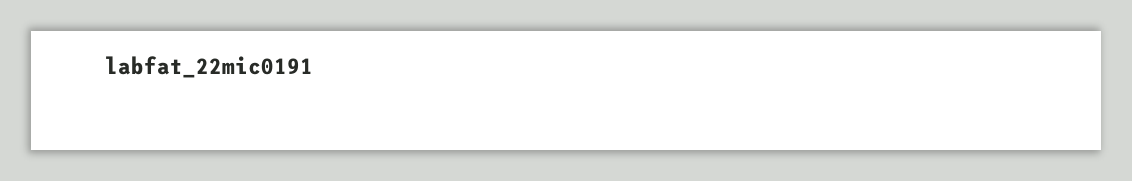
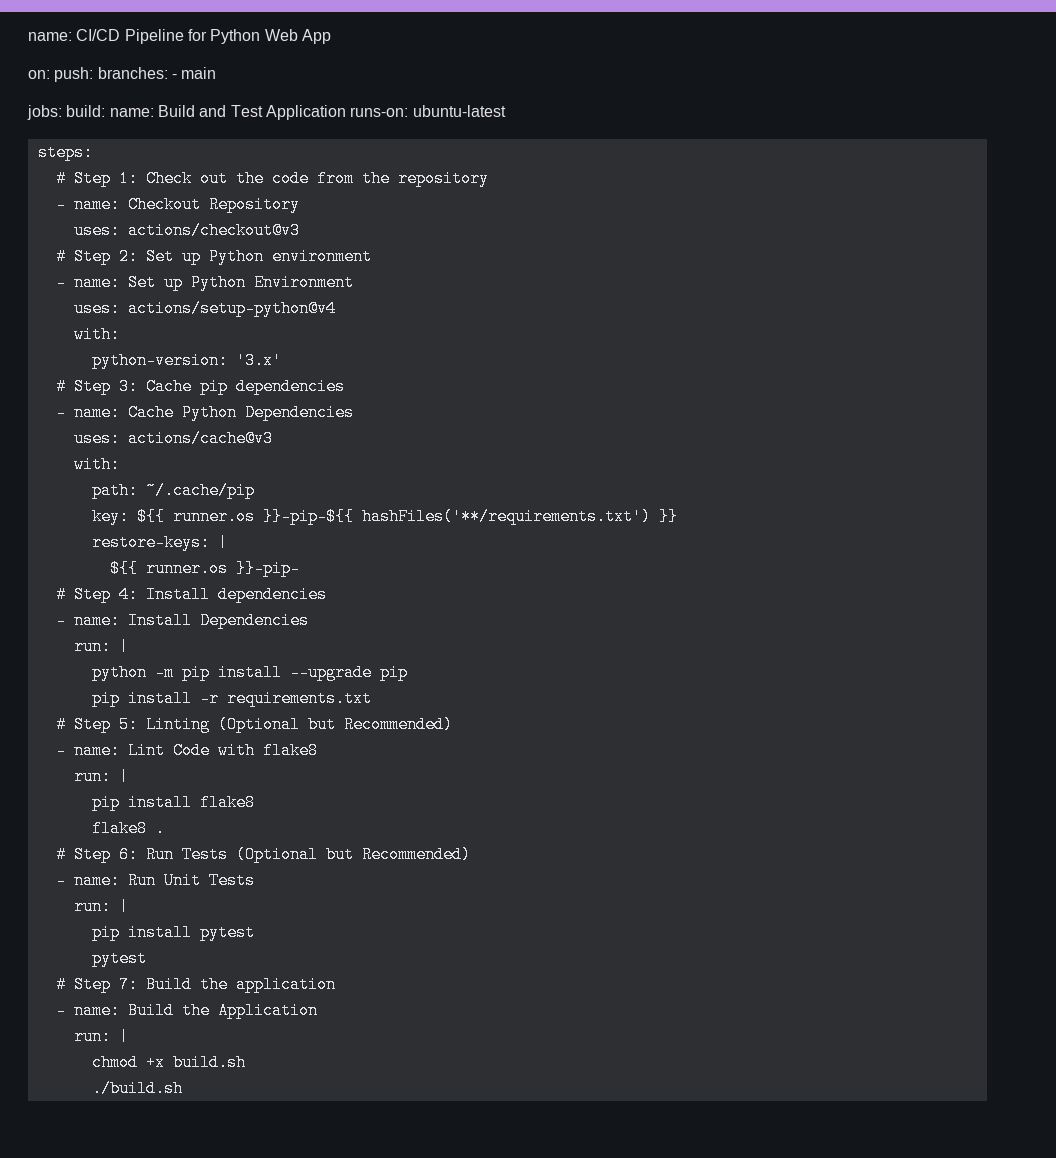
[105,56,313,78] labfat_22mic0191 -> [28,29,331,44] [28,67,217,82] [27,105,506,120] [37,144,93,161] [55,170,489,187] [55,196,300,213] [73,222,300,239] [55,248,372,265] [55,274,354,291] [73,300,336,317] [73,326,120,343] [91,352,282,369] [55,378,345,395] [55,404,354,421] [73,430,273,447] [73,456,120,473] [91,482,255,499] [91,508,678,525] [91,534,228,551] [109,560,300,577] [55,586,327,603] [55,612,309,629] [73,638,129,655] [91,664,408,681] [91,690,372,707] [55,716,453,733] [55,742,318,759] [73,768,129,785] [91,794,255,811] [91,820,165,837] [55,846,471,863] [55,872,255,889] [73,898,129,915] [91,924,255,941] [91,950,147,967] [55,976,336,993] [55,1002,318,1019] [73,1028,129,1045] [91,1054,246,1071] [91,1080,183,1097] name: CI/CD Pipeline for Python Web App // on: push: branches: - main // jobs: build: name: Build and Test Application runs-on: ubuntu-latest // steps: // # Step 1: Check out the code from the repository // - name: Checkout Repository // uses: actions/checkout@v3 // # Step 2: Set up Python environment // - name: Set up Python Environment // uses: actions/setup-python@v4 // with: // python-version: '3.x' // # Step 3: Cache pip dependencies // - name: Cache Python Dependencies // uses: actions/cache@v3 // with: // path: ~/.cache/pip // key: ${{ runner.os }}-pip-${{ hashFiles('**/requirements.txt') }} // restore-keys: | // ${{ runner.os }}-pip- // # Step 4: Install dependencies // - name: Install Dependencies // run: | // python -m pip install --upgrade pip // pip install -r requirements.txt // # Step 5: Linting (Optional but Recommended) // - name: Lint Code with flake8 // run: | // pip install flake8 // flake8 . // # Step 6: Run Tests (Optional but Recommended) // - name: Run Unit Tests // run: | // pip install pytest // pytest // # Step 7: Build the application // - name: Build the Application // run: | // chmod +x build.sh // ./build.sh

